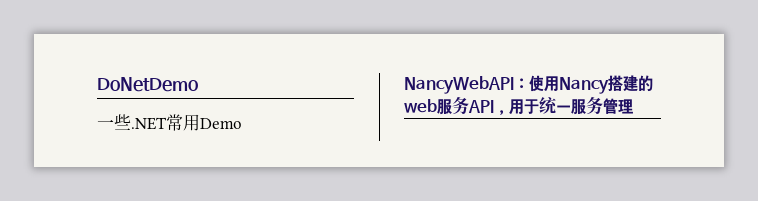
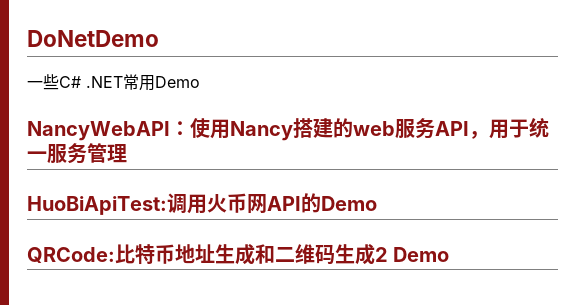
(131, 122) none -> [59,76,81,88] C#
(633, 106) none -> [27,193,377,215] [27,243,450,265] // HuoBiApiTest:调用火币网API的Demo // QRCode:比特币地址生成和二维码生成2 Demo

